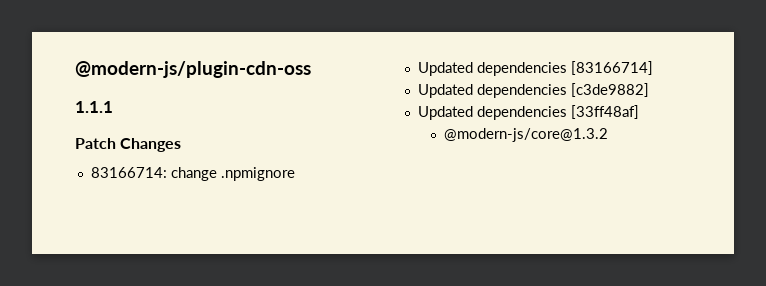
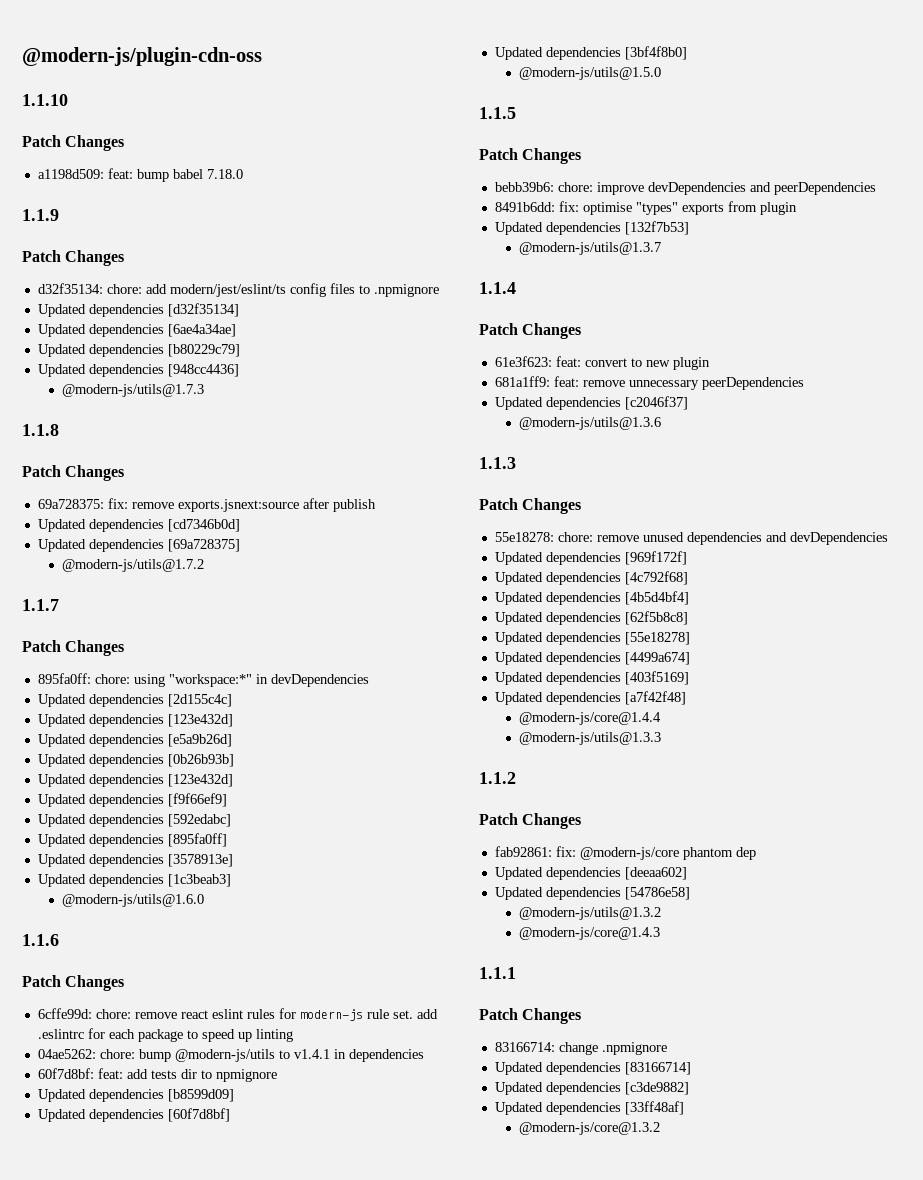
(311, 69) none -> [22,94,68,106] [22,135,125,151] [37,168,243,182] [22,209,59,221] [22,250,125,266] [37,283,439,297] [37,303,239,317] [37,324,236,337] [37,344,240,357] [37,364,239,377] [61,384,204,397] [22,424,59,436] [22,465,125,481] [37,498,376,512] [37,519,240,532] [37,539,240,552] [61,559,204,572] [22,599,59,611] [22,640,125,656] [37,673,369,687] [37,694,232,707] [37,714,233,727] [37,734,232,747] [37,754,234,767] [37,774,233,787] [37,793,227,807] [37,814,231,827] [37,833,227,847] [37,854,233,867] [37,874,231,887] [61,894,204,907] [22,934,59,946] [22,975,125,991] [37,1008,438,1021] [37,1028,293,1042] [37,1049,424,1062] [37,1068,277,1082] [37,1089,234,1102] [37,1108,230,1122] [494,46,687,60] [518,67,661,80] [479,107,516,119] [479,148,582,164] [494,182,876,195] [494,201,797,215] [494,221,689,235] [518,242,661,255] [479,282,516,294] [479,323,582,339] [494,356,710,370] [494,376,804,390] [494,396,688,410] [518,417,661,430] [479,457,516,469] [479,498,582,514] [494,532,888,545] [494,551,687,565] [494,571,688,585] [494,591,689,605] [494,611,688,625] [494,632,690,645] [494,652,690,665] [494,671,689,685] [494,691,686,705] [518,712,661,725] [518,732,661,745] [479,772,516,784] [479,813,582,829] [494,846,756,860] [494,867,687,880] [494,887,690,900] [518,907,661,920] [518,927,660,940] // 1.1.10 // Patch Changes // a1198d509: feat: bump babel 7.18.0 // 1.1.9 // Patch Changes // d32f35134: chore: add modern/jest/eslint/ts config files to .npmignore // Updated dependencies [d32f35134] // Updated dependencies [6ae4a34ae] // Updated dependencies [b80229c79] // Updated dependencies [948cc4436] // @modern-js/utils@1.7.3 // 1.1.8 // Patch Changes // 69a728375: fix: remove exports.jsnext:source after publish // Updated dependencies [cd7346b0d] // Updated dependencies [69a728375] // @modern-js/utils@1.7.2 // 1.1.7 // Patch Changes // 895fa0ff: chore: using "workspace:*" in devDependencies // Updated dependencies [2d155c4c] // Updated dependencies [123e432d] // Updated dependencies [e5a9b26d] // Updated dependencies [0b26b93b] // Updated dependencies [123e432d] // Updated dependencies [f9f66ef9] // Updated dependencies [592edabc] // Updated dependencies [895fa0ff] // Updated dependencies [3578913e] // Updated dependencies [1c3beab3] // @modern-js/utils@1.6.0 // 1.1.6 // Patch Changes // 6cffe99d: chore: remove react eslint rules for modern-js rule set. add .eslintrc for each package to speed up linting // 04ae5262: chore: bump @modern-js/utils to v1.4.1 in dependencies // 60f7d8bf: feat: add tests dir to npmignore // Updated dependencies [b8599d09] // Updated dependencies [60f7d8bf] // Updated dependencies [3bf4f8b0] // @modern-js/utils@1.5.0 // 1.1.5 // Patch Changes // bebb39b6: chore: improve devDependencies and peerDependencies // 8491b6dd: fix: optimise "types" exports from plugin // Updated dependencies [132f7b53] // @modern-js/utils@1.3.7 // 1.1.4 // Patch Changes // 61e3f623: feat: convert to new plugin // 681a1ff9: feat: remove unnecessary peerDependencies // Updated dependencies [c2046f37] // @modern-js/utils@1.3.6 // 1.1.3 // Patch Changes // 55e18278: chore: remove unused dependencies and devDependencies // Updated dependencies [969f172f] // Updated dependencies [4c792f68] // Updated dependencies [4b5d4bf4] // Updated dependencies [62f5b8c8] // Updated dependencies [55e18278] // Updated dependencies [4499a674] // Updated dependencies [403f5169] // Updated dependencies [a7f42f48] // @modern-js/core@1.4.4 // @modern-js/utils@1.3.3 // 1.1.2 // Patch Changes // fab92861: fix: @modern-js/core phantom dep // Updated dependencies [deeaa602] // Updated dependencies [54786e58] // @modern-js/utils@1.3.2 // @modern-js/core@1.4.3

